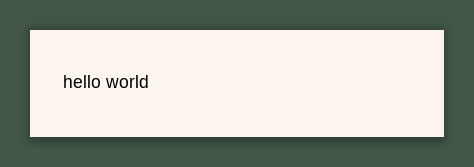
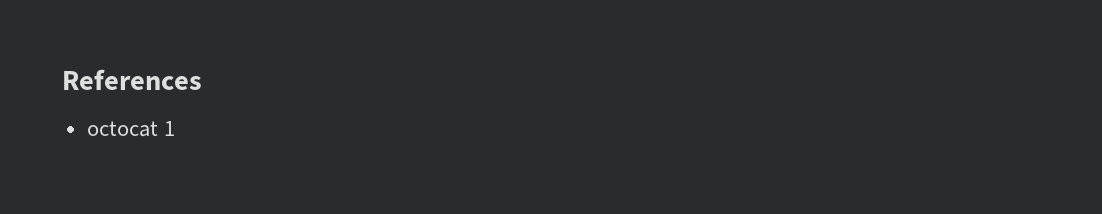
[63,75,149,88] hello world -> [62,69,202,90] [86,121,175,137] References // octocat 1

